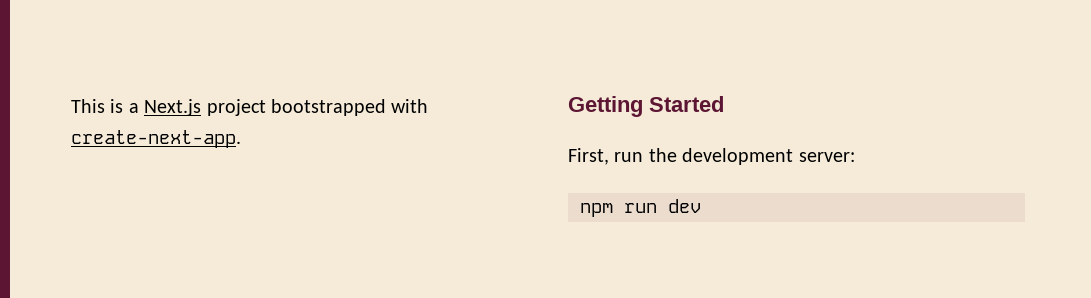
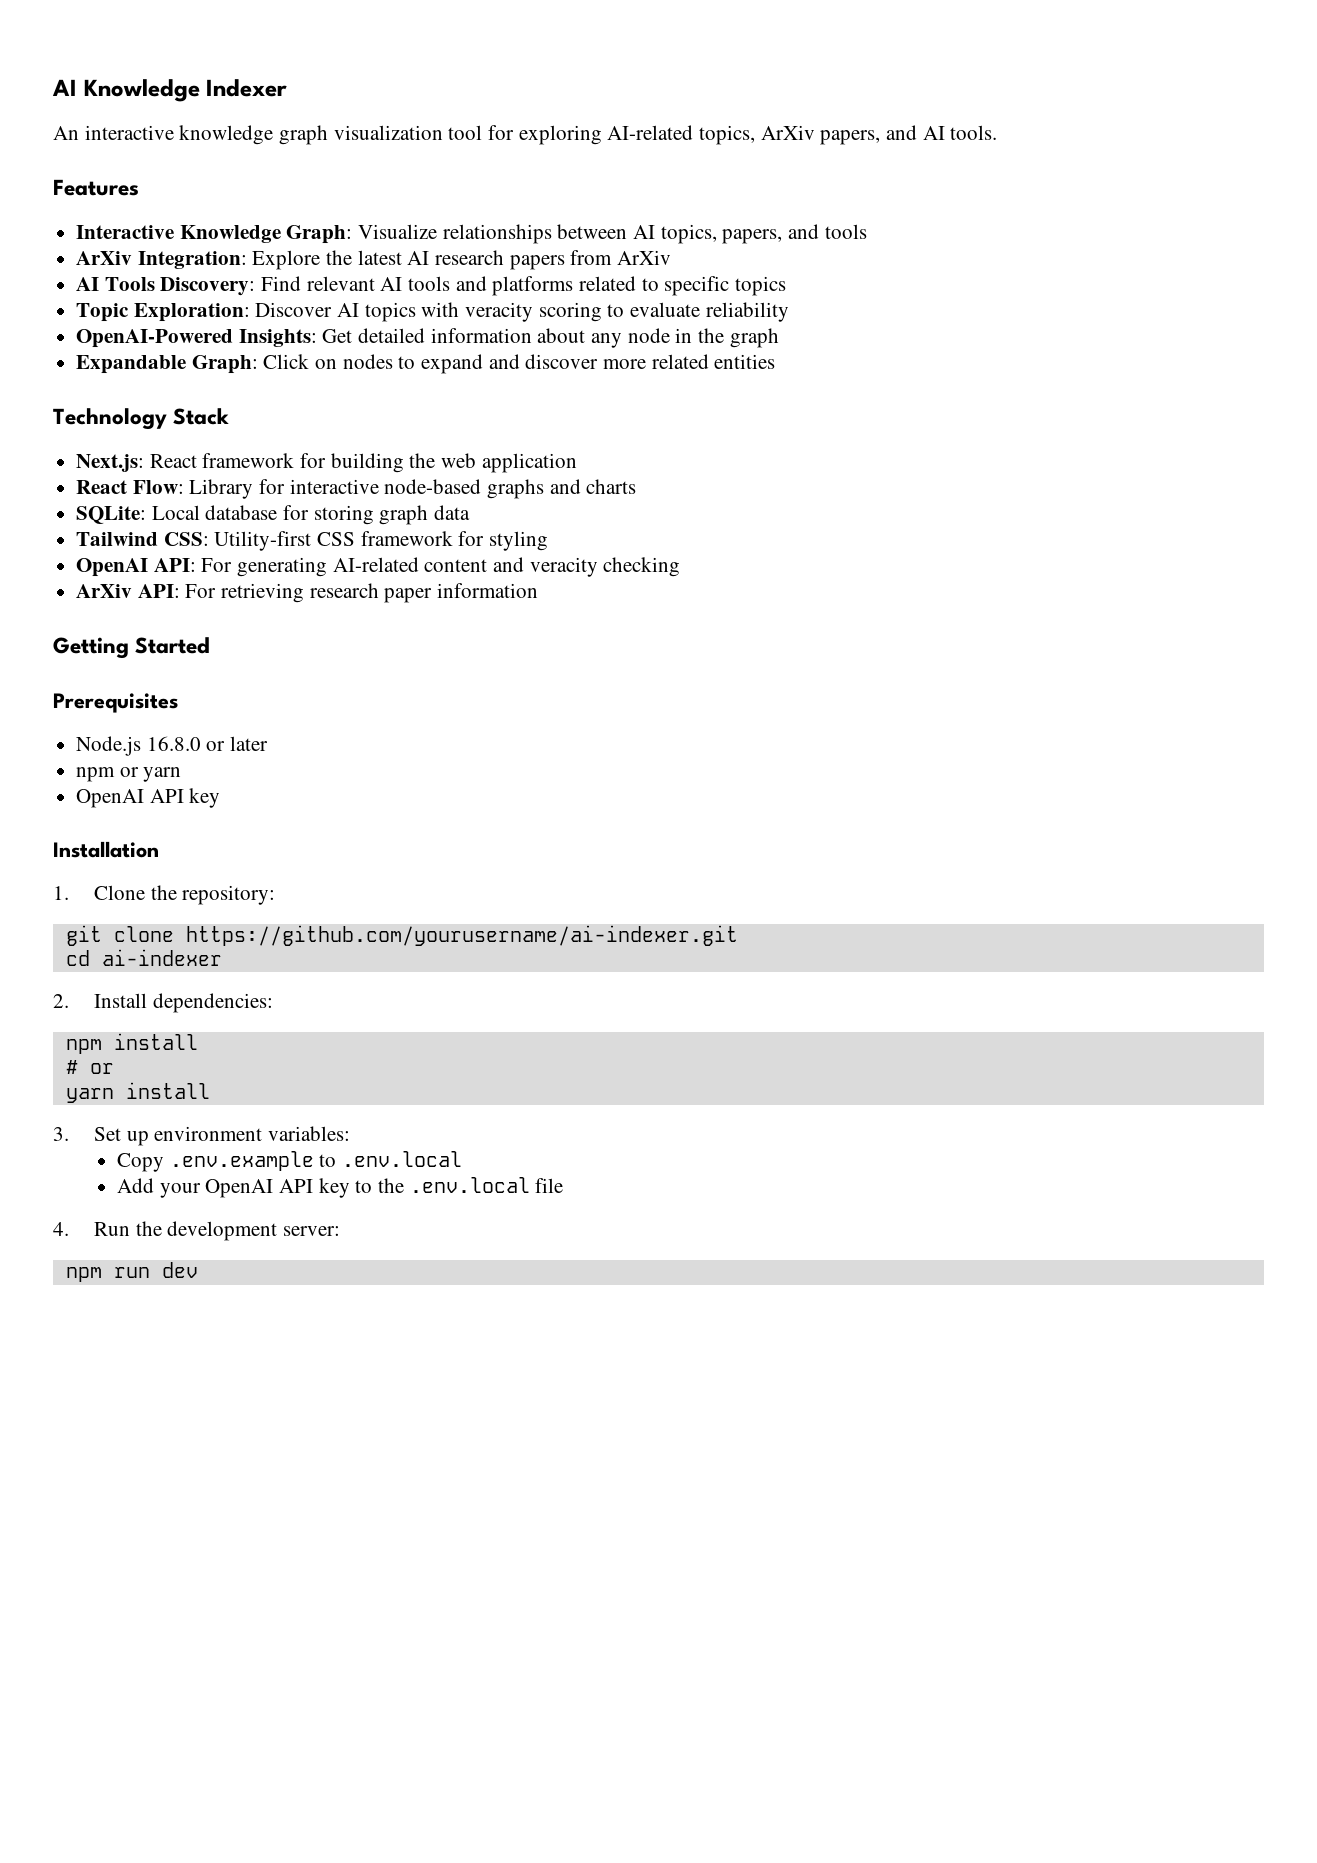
[71,99,429,116] [71,130,241,148] [568,96,724,117] [568,148,644,165] This is a Next.js project bootstrapped with create-next-app. // Getting Started // First, run -> [52,79,288,102] [53,125,998,145] [53,179,139,196] [76,224,867,244] [76,250,672,270] [76,276,787,296] [76,302,789,322] [76,328,779,348] [76,354,776,374] [53,408,230,430] [76,453,577,473] [76,479,637,499] [76,505,471,525] [76,531,549,551] [76,557,681,577] [76,583,539,603] [53,637,211,659] [53,693,178,713] [76,736,269,756] [76,767,182,782] [76,788,221,808] [53,841,159,858] [53,885,276,905] [65,925,738,946] [65,949,222,966] [53,993,273,1013] [65,1033,198,1054] [65,1060,114,1074] [65,1082,210,1103] [53,1126,351,1146] [117,1151,463,1172] [117,1177,564,1198] [53,1222,130,1236] AI Knowledge Indexer // An interactive knowledge graph visualization tool for exploring AI-related topics, ArXiv papers, and AI tools. // Features // Interactive Knowledge Graph: Visualize relationships between AI topics, papers, and tools // ArXiv Integration: Explore the latest AI research papers from ArXiv // AI Tools Discovery: Find relevant AI tools and platforms related to specific topics // Topic Exploration: Discover AI topics with veracity scoring to evaluate reliability // OpenAI-Powered Insights: Get detailed information about any node in the graph // Expandable Graph: Click on nodes to expand and discover more related entities // Technology Stack // Next.js: React framework for building the web application // React Flow: Library for interactive node-based graphs and charts // SQLite: Local database for storing graph data // Tailwind CSS: Utility-first CSS framework for styling // OpenAI API: For generating AI-related content and veracity checking // ArXiv API: For retrieving research paper information // Getting Started // Prerequisites // Node.js 16.8.0 or later // npm or yarn // OpenAI API key // Installation // 1. Clone the repository: // git clone https://github.com/yourusername/ai-indexer.git // cd ai-indexer // 2. Install dependencies: // npm install // # or // yarn install // 3. Set up environment variables: // Copy .env.example to .env.local // Add your OpenAI API key to the .env.local file // 4. Run

